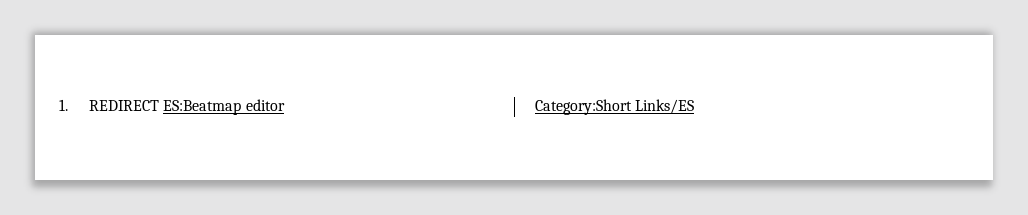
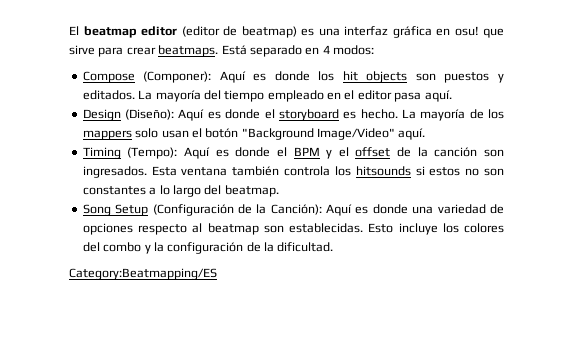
[59,99,285,115] [535,99,695,115] 1. REDIRECT ES:Beatmap editor // Category:Short Links/ES -> [69,26,504,38] [69,45,374,57] [82,71,504,83] [82,90,452,102] [82,109,505,121] [82,128,426,140] [82,147,504,159] [82,166,504,178] [82,185,279,197] [82,204,504,216] [82,223,504,235] [82,242,334,254] [69,268,217,280] El beatmap editor (editor de beatmap) es una interfaz gráfica en osu! que sirve para crear beatmaps. Está separado en 4 modos: // Compose (Componer): Aquí es donde los hit objects son puestos y editados. La mayoría del tiempo empleado en el editor pasa aquí. // Design (Diseño): Aquí es donde el storyboard es hecho. La mayoría de los mappers solo usan el botón "Background Image/Video" aquí. // Timing (Tempo): Aquí es donde el BPM y el offset de la canción son ingresados. Esta ventana también controla los hitsounds si estos no son constantes a lo largo del beatmap. // Song Setup (Configuración de la Canción): Aquí es donde una variedad de opciones respecto al beatmap son establecidas. Esto incluye los colores del combo y la configuración de la dificultad. // Category:Beatmapping/ES

